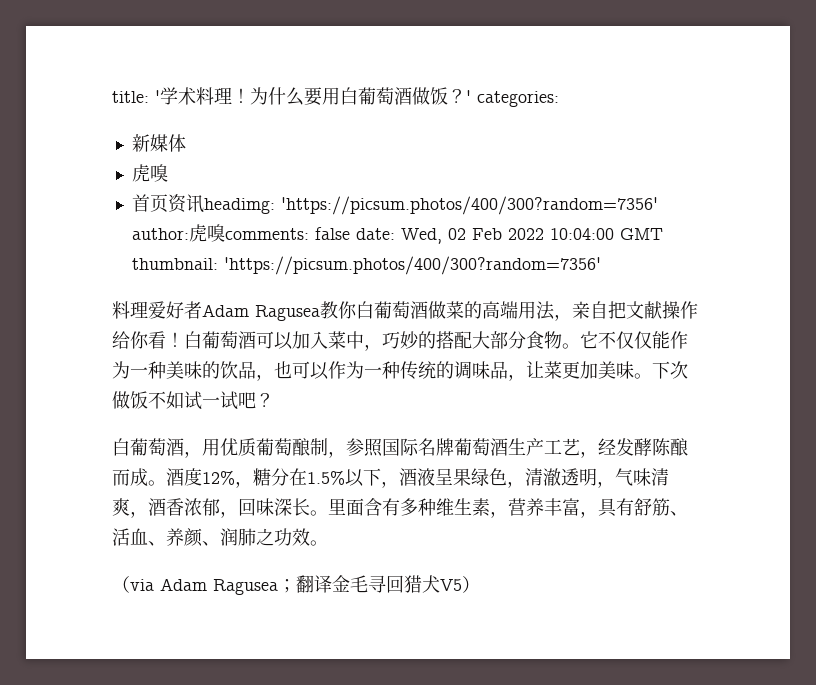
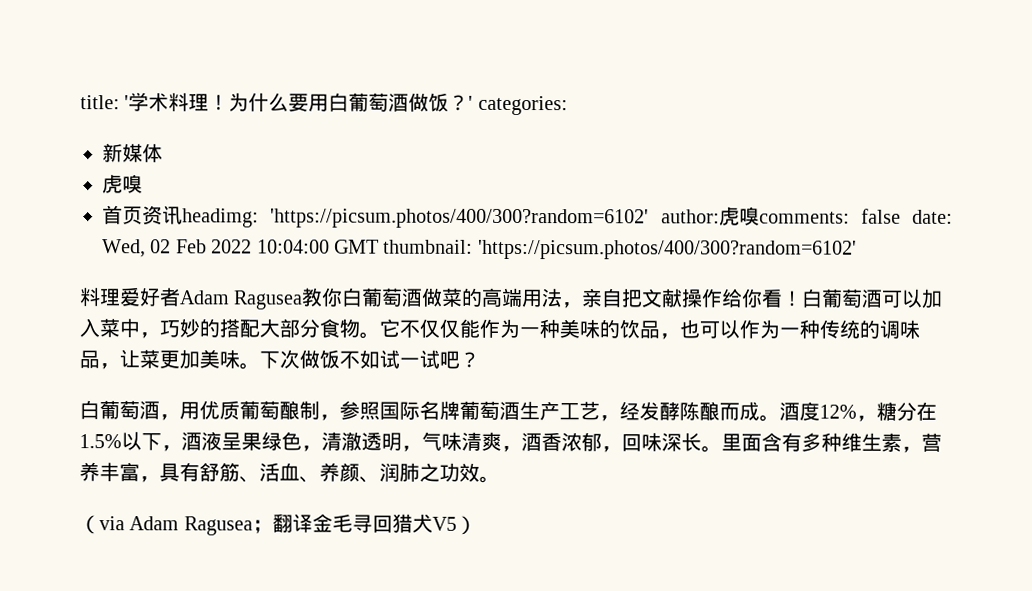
[280,196,658,215] 'https://picsum.photos/400/300?random=7356' -> [270,208,650,229] 'https://picsum.photos/400/300?random=6102'
[223,256,601,275] 'https://picsum.photos/400/300?random=7356' -> [477,239,857,260] 'https://picsum.photos/400/300?random=6102'

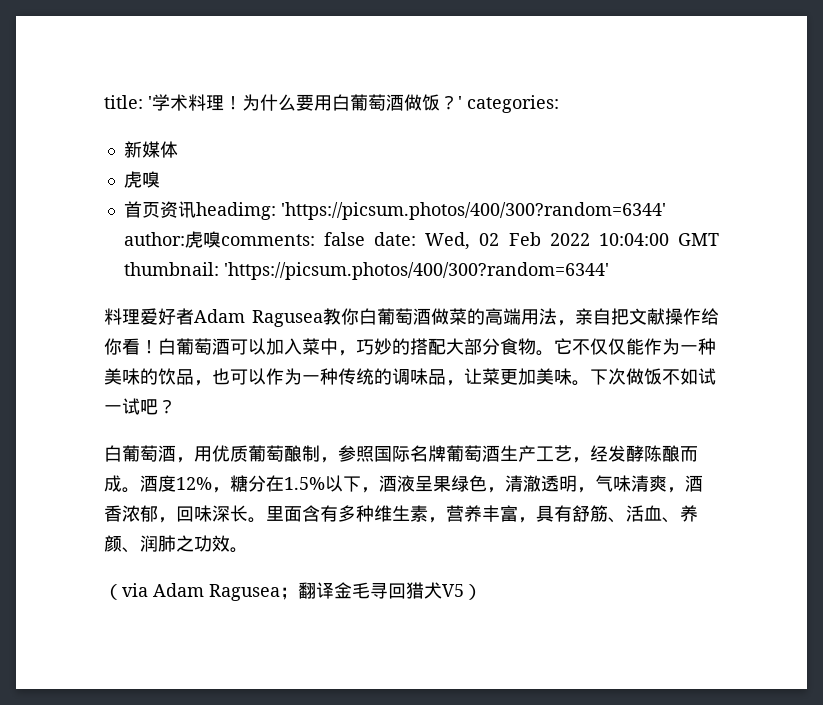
[270,208,650,229] 'https://picsum.photos/400/300?random=6102' -> [280,202,666,220] 'https://picsum.photos/400/300?random=6344'
[477,239,857,260] 'https://picsum.photos/400/300?random=6102' -> [223,262,609,280] 'https://picsum.photos/400/300?random=6344'

